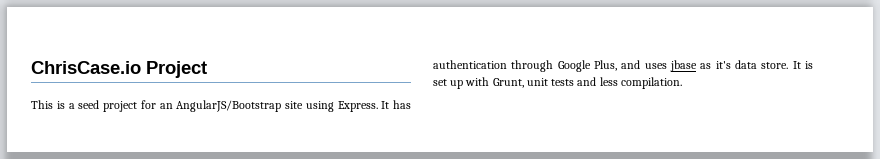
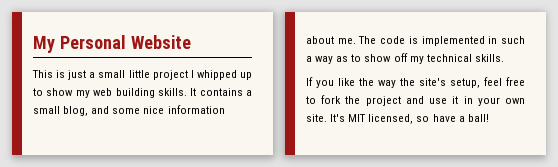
[31,61,207,78] ChrisCase.io Project -> [33,35,191,53] My Personal Website
[68,100,411,112] [433,60,813,72] [433,77,682,89] a seed project for an AngularJS/Bootstrap site using Express. It has authentication through Google Plus, and uses jbase as it's data store. It is set up with Grunt, unit tests and less compilation. -> [68,70,252,80] [33,88,252,98] [33,105,225,116] [306,36,525,46] [306,53,504,64] [306,77,525,88] [306,95,525,106] [306,114,489,124] just a small little project I whipped up to show my web building skills. It contains a small blog, and some nice information about me. The code is implemented in such a way as to show off my technical skills. // If you like the way the site's setup, feel free to fork the project and use it in your own site. It's MIT licensed, so have a ball!

